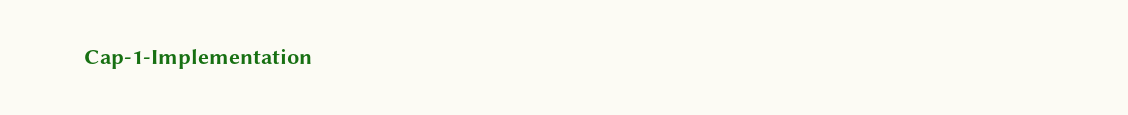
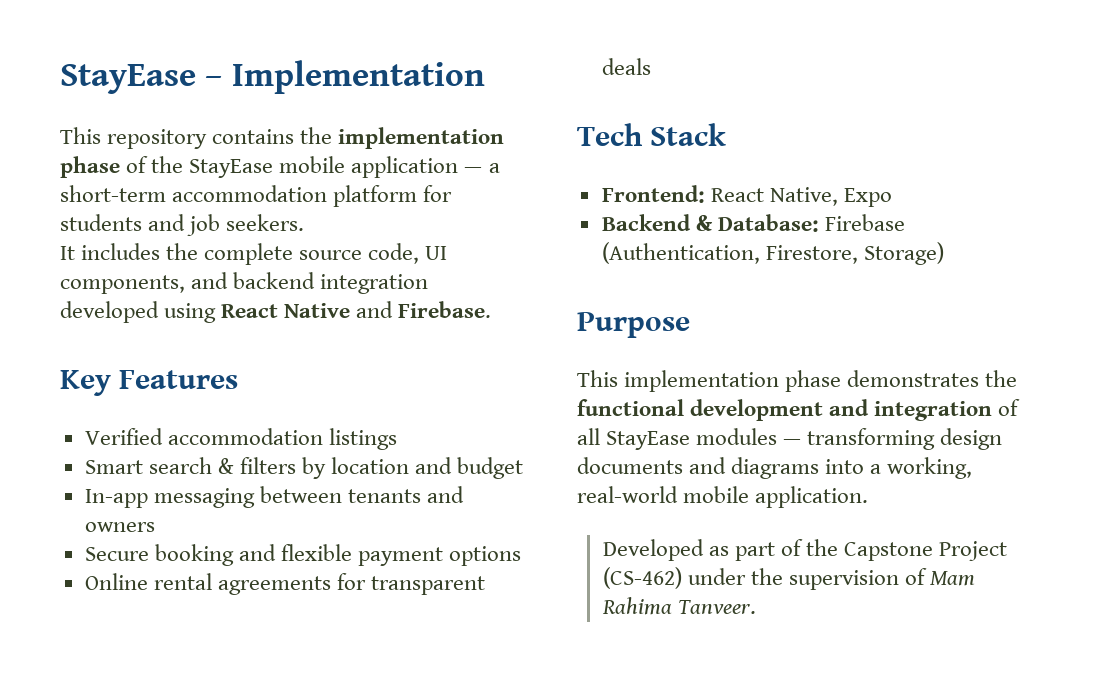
[84,48,312,69] Cap-1-Implementation -> [60,60,485,94] [60,127,505,149] [60,156,500,178] [60,185,453,207] [60,214,305,236] [60,243,448,265] [60,272,429,294] [60,301,492,323] [60,370,239,396] [84,428,397,450] [84,457,524,479] [84,486,465,508] [84,522,155,532] [84,544,522,566] [84,573,486,595] [601,58,651,75] [577,123,727,146] [601,185,892,207] [601,214,905,232] [601,242,944,265] [577,312,690,338] [577,370,1018,392] [577,399,1021,421] [577,428,1003,450] [577,457,973,479] [577,486,869,508] [602,539,1008,561] [602,567,976,590] [601,597,756,615] StayEase – Implementation // This repository contains the implementation phase of the StayEase mobile application — a short-term accommodation platform for students and job seekers. // It includes the complete source code, UI components, and backend integration developed using React Native and Firebase. // Key Features // Verified accommodation listings // Smart search & filters by location and budget // In-app messaging between tenants and owners // Secure booking and flexible payment options // Online rental agreements for transparent deals // Tech Stack // Frontend: React Native, Expo // Backend & Database: Firebase (Authentication, Firestore, Storage) // Purpose // This implementation phase demonstrates the functional development and integration of all StayEase modules — transforming design documents and diagrams into a working, real-world mobile application. // Developed as part of the Capstone Project (CS-462) under the supervision of Mam Rahima Tanveer.

